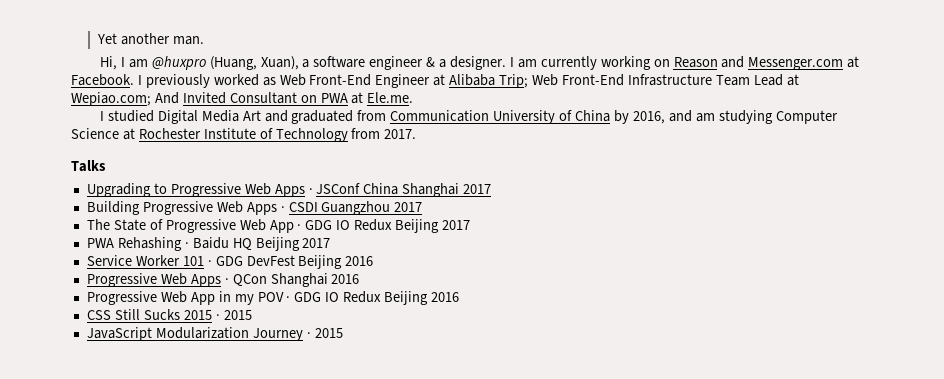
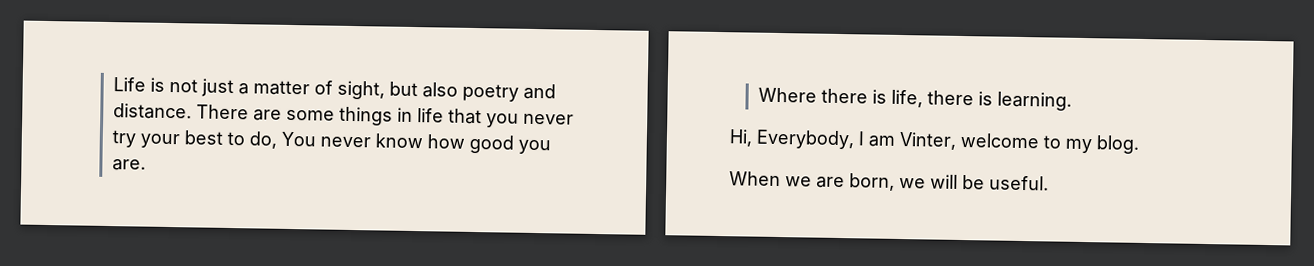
[97,33,204,45] Yet another man. -> [112,77,556,102] [112,103,574,128] [111,130,551,155] [111,159,146,171] [757,87,1072,111] Life is not just a matter of sight, but also poetry and distance. There are some things in life that you never try your best to do, You never know how good you are. // Where there is life, there is learning.
[120,56,860,70] [71,74,799,88] [71,92,414,106] [99,110,838,124] [71,128,417,142] [71,160,106,172] [86,183,492,197] [86,201,423,215] [86,219,471,233] [86,237,331,251] [86,255,374,269] [86,273,360,287] [86,291,460,305] [86,309,252,320] [86,327,343,341] I am @huxpro (Huang, Xuan), a software engineer & a designer. I am currently working on Reason and Messenger.com at Facebook. I previously worked as Web Front-End Engineer at Alibaba Trip; Web Front-End Infrastructure Team Lead at Wepiao.com; And Invited Consultant on PWA at Ele.me. // I studied Digital Media Art and graduated from Communication University of China by 2016, and am studying Computer Science at Rochester Institute of Technology from 2017. // Talks // Upgrading to Progressive Web Apps · JSConf China Shanghai 2017 // Building Progressive Web Apps · CSDI Guangzhou 2017 // The State of Progressive Web App · GDG IO Redux Beijing 2017 // PWA Rehashing · Baidu HQ Beijing 2017 // Service Worker 101 · GDG DevFest Beijing 2016 // Progressive Web Apps · QCon Shanghai 2016 // Progressive Web App in my POV · GDG IO Redux Beijing 2016 // CSS Still Sucks 2015 · 2015 // JavaScript Modularization Journey · 2015 -> [756,129,1140,154] [729,171,1049,191] Everybody, I am Vinter, welcome to my blog. // When we are born, we will be useful.

